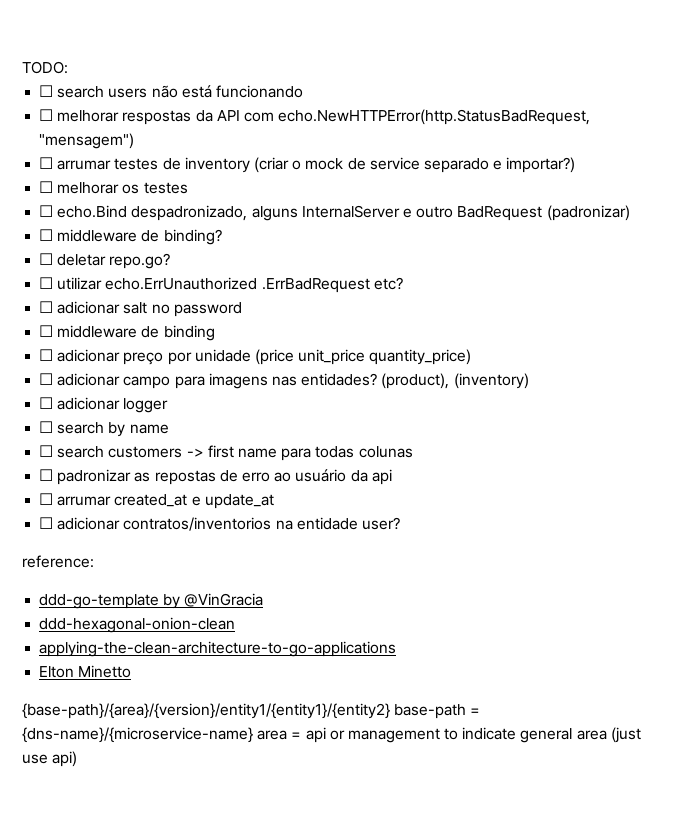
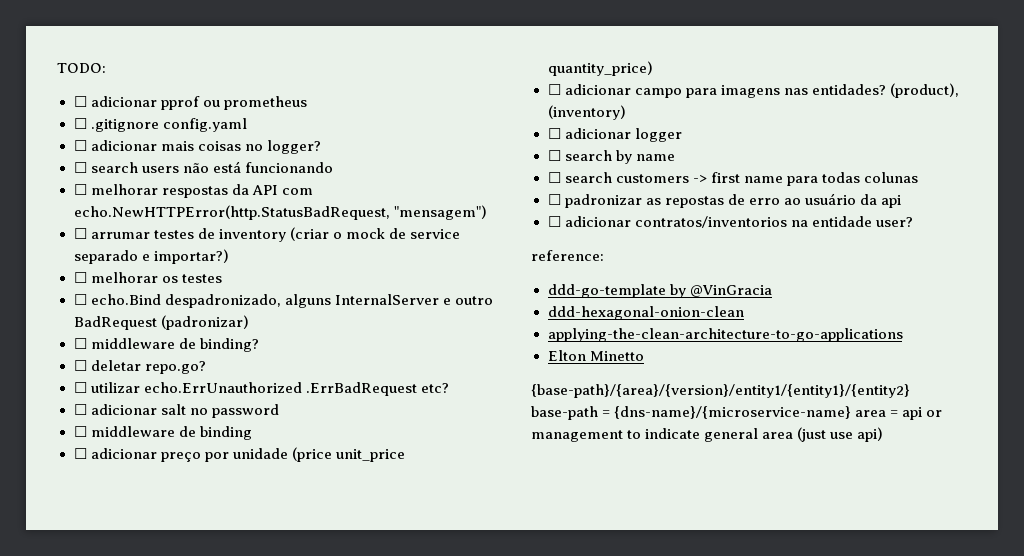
(68, 67) none -> [73,96,307,110] [73,118,247,132] [73,140,321,154] // ☐ adicionar pprof ou prometheus // ☐ .gitignore config.yaml // ☐ adicionar mais coisas no logger?
[39,493,274,509] // ☐ arrumar created_at e update_at -> (901, 201) none

